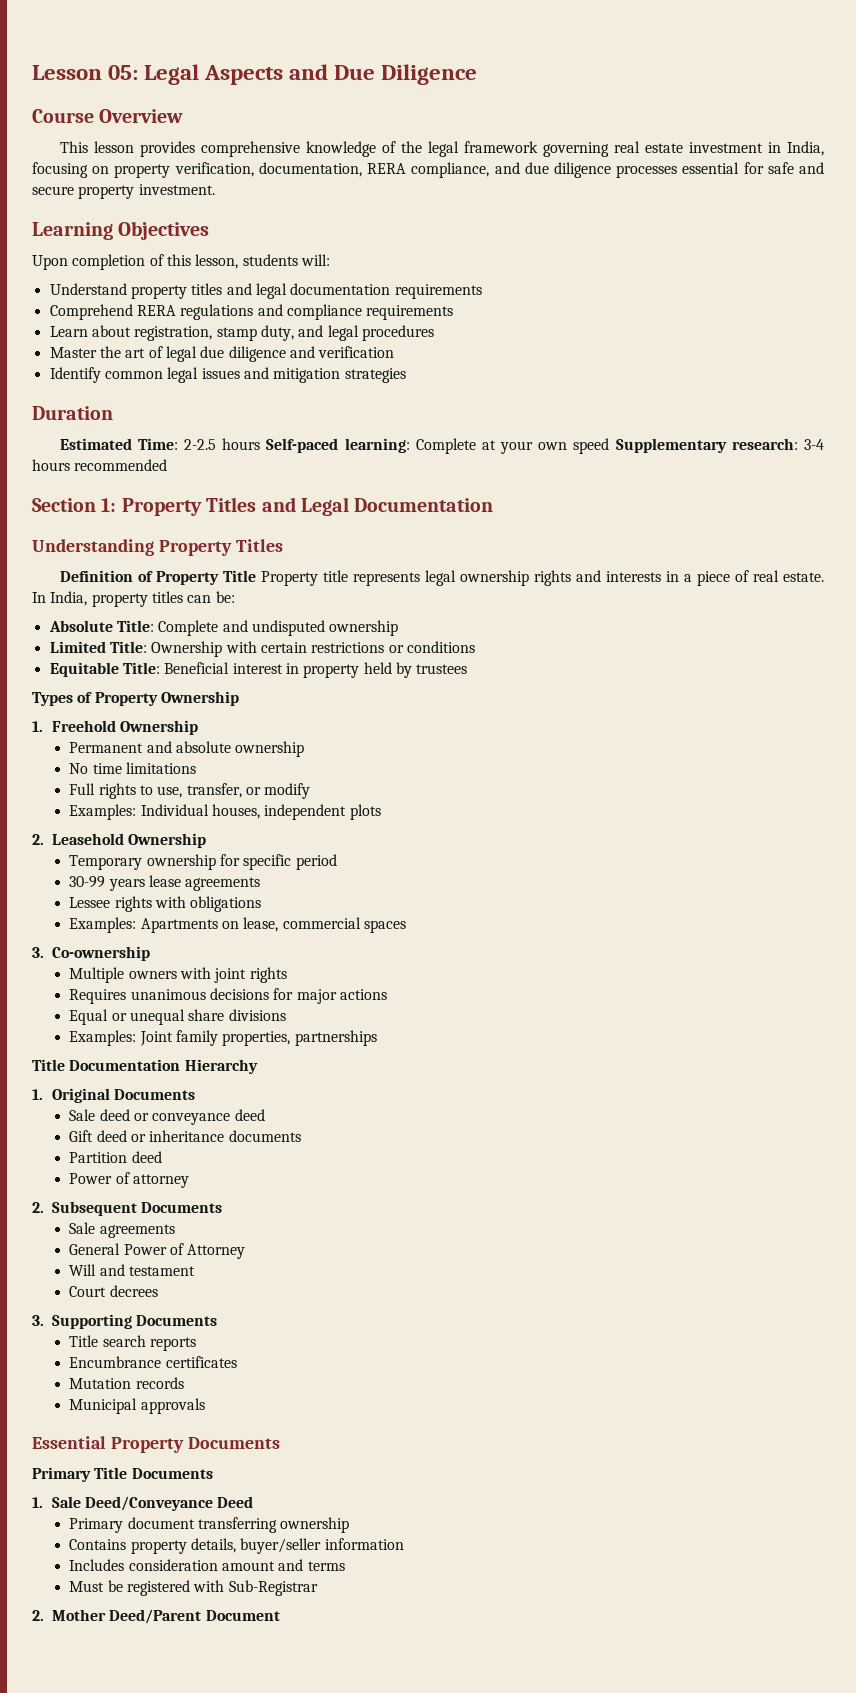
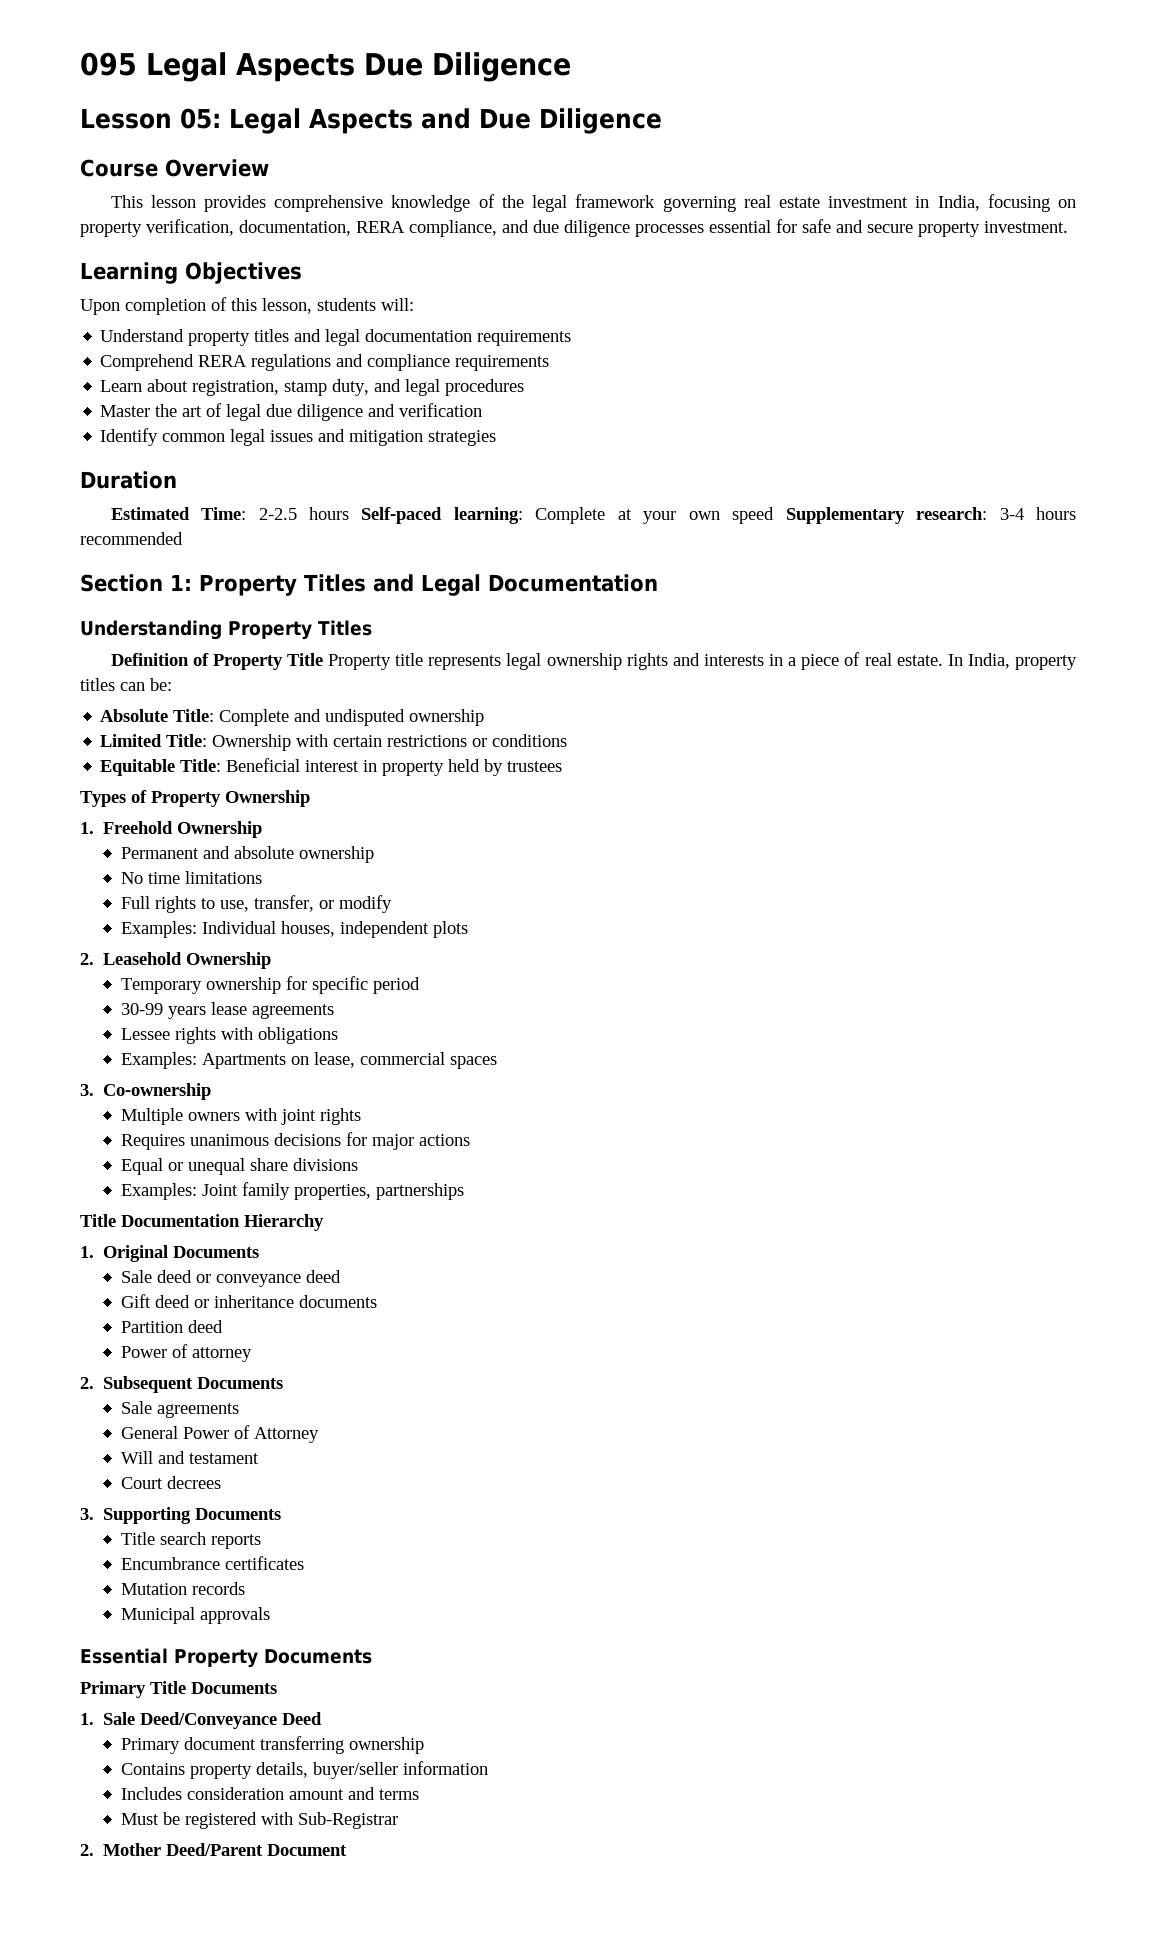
(32, 72) none -> [80,52,571,82] 095 Legal Aspects Due Diligence //

